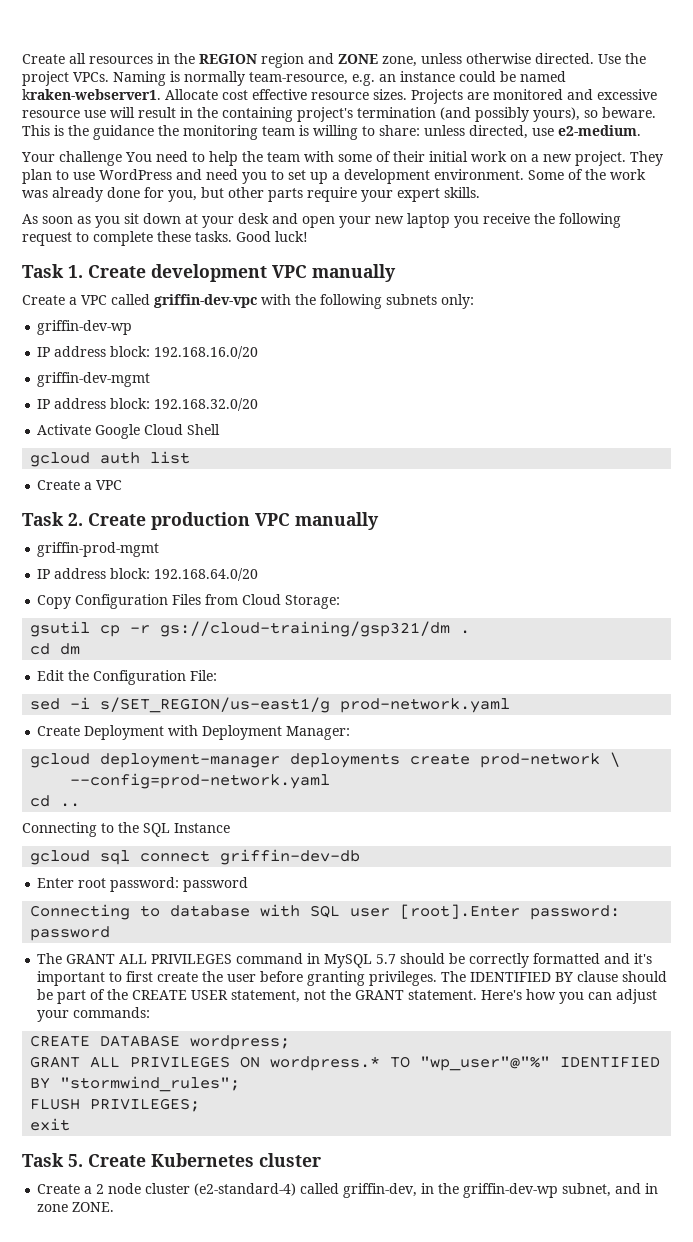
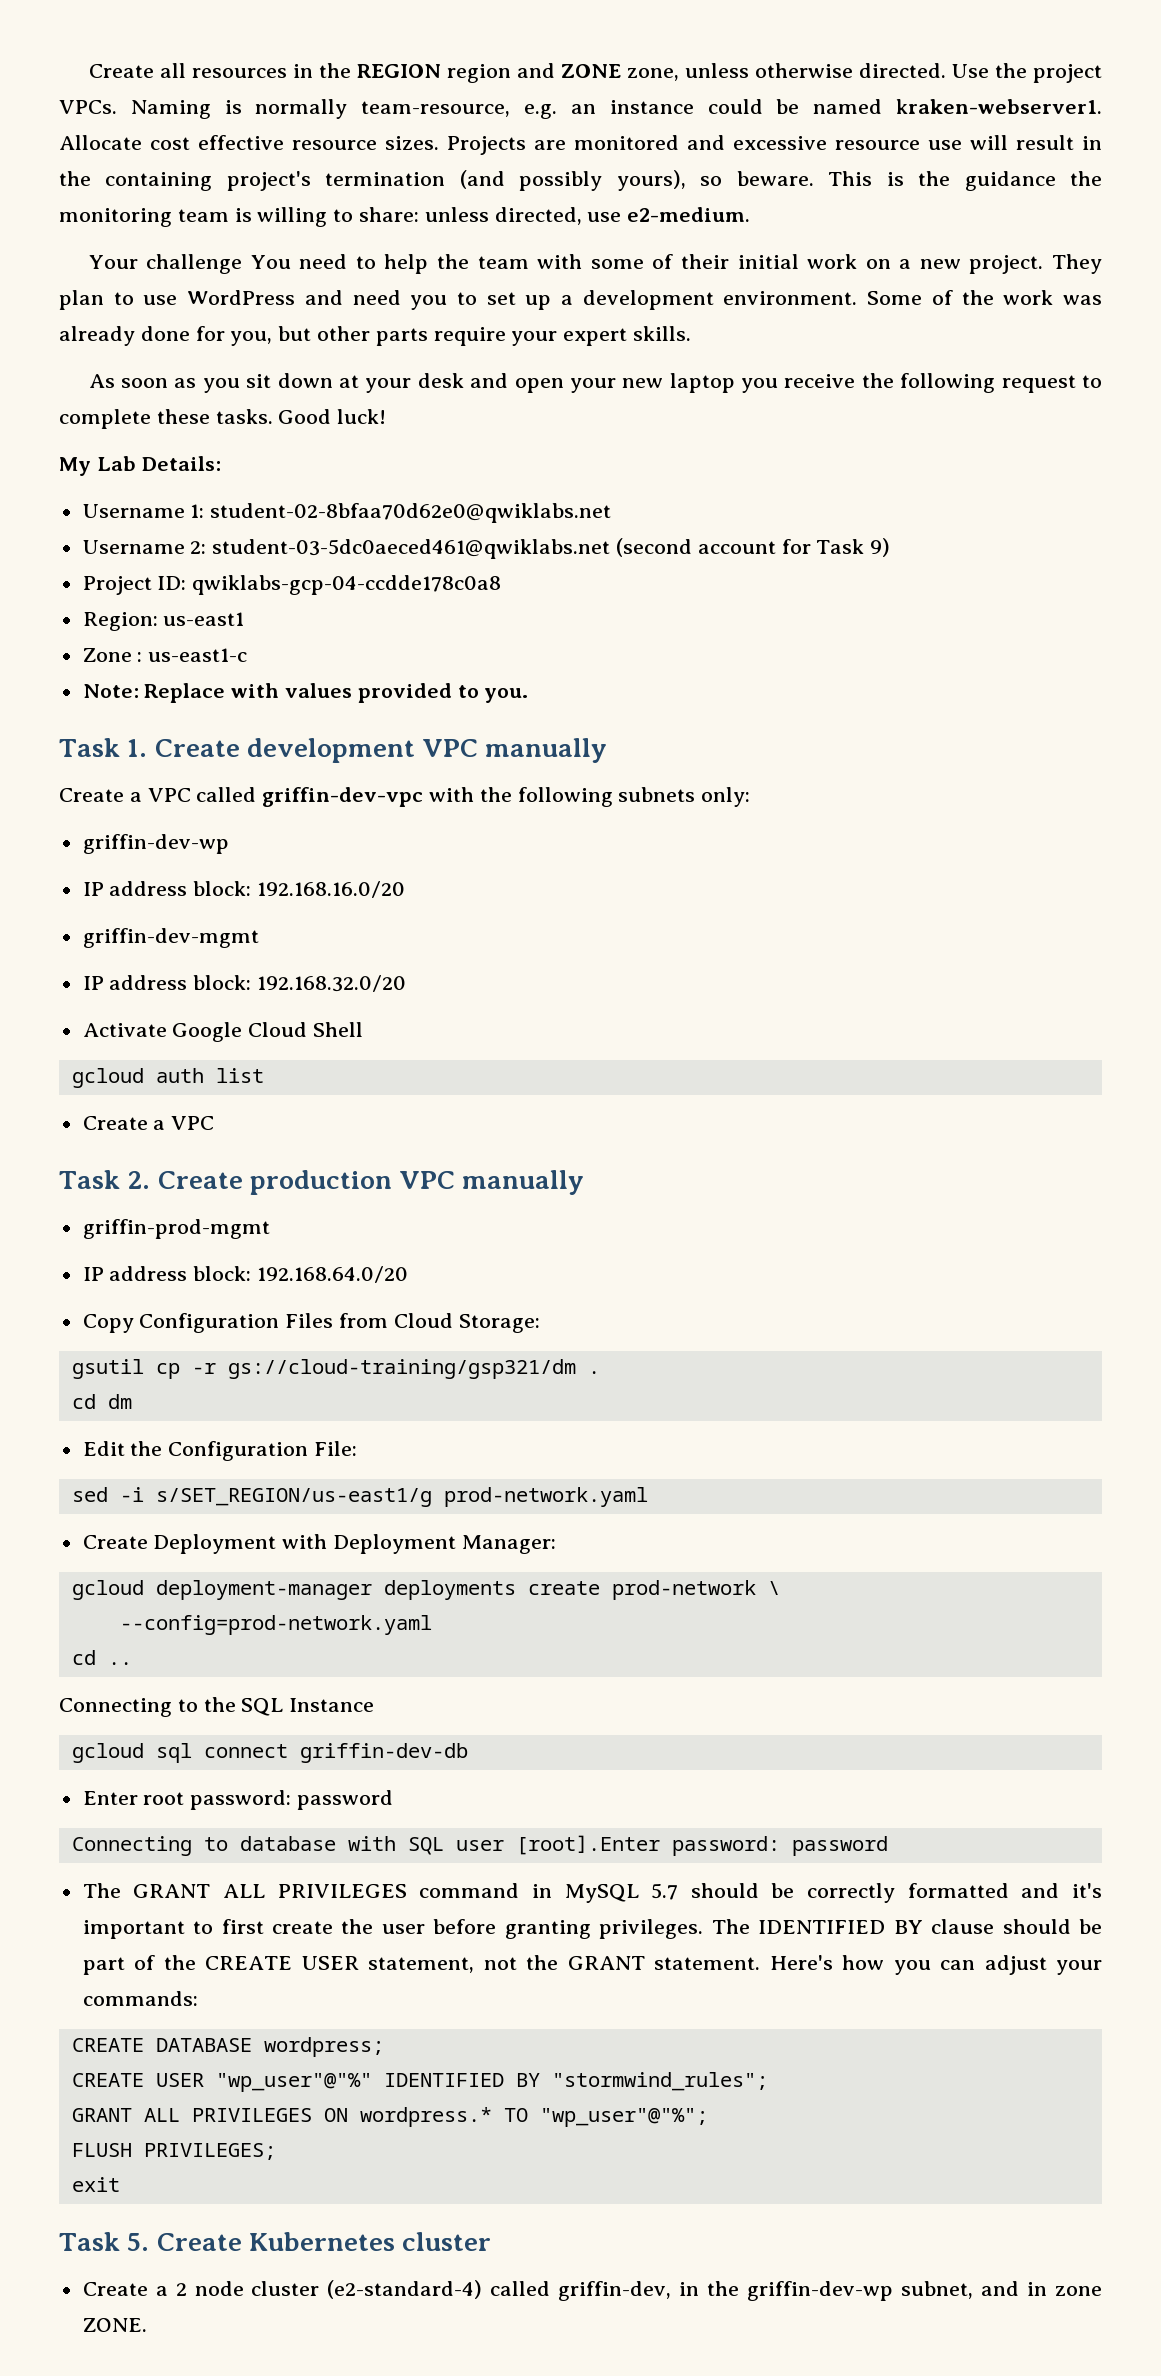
(308, 236) none -> [59,456,221,476] [82,503,612,523] [82,538,891,559] [82,575,502,595] [82,612,245,631] [82,648,248,662] [82,683,529,703] // My Lab Details: // Username 1: student-02-8bfaa70d62e0@qwiklabs.net // Username 2: student-03-5dc0aeced461@qwiklabs.net (second account for Task 9) // Project ID: qwiklabs-gcp-04-ccdde178c0a8 // Region: us-east1 // Zone : us-east1-c // Note: Replace with values provided to you.
(291, 1042) none -> [71,2072,768,2092] // CREATE USER "wp_user"@"%" IDENTIFIED BY "stormwind_rules";
[420,1056,661,1071] [30,1076,241,1092] "wp_user"@"%" IDENTIFIED BY "stormwind_rules"; -> [539,2108,708,2127] "wp_user"@"%";

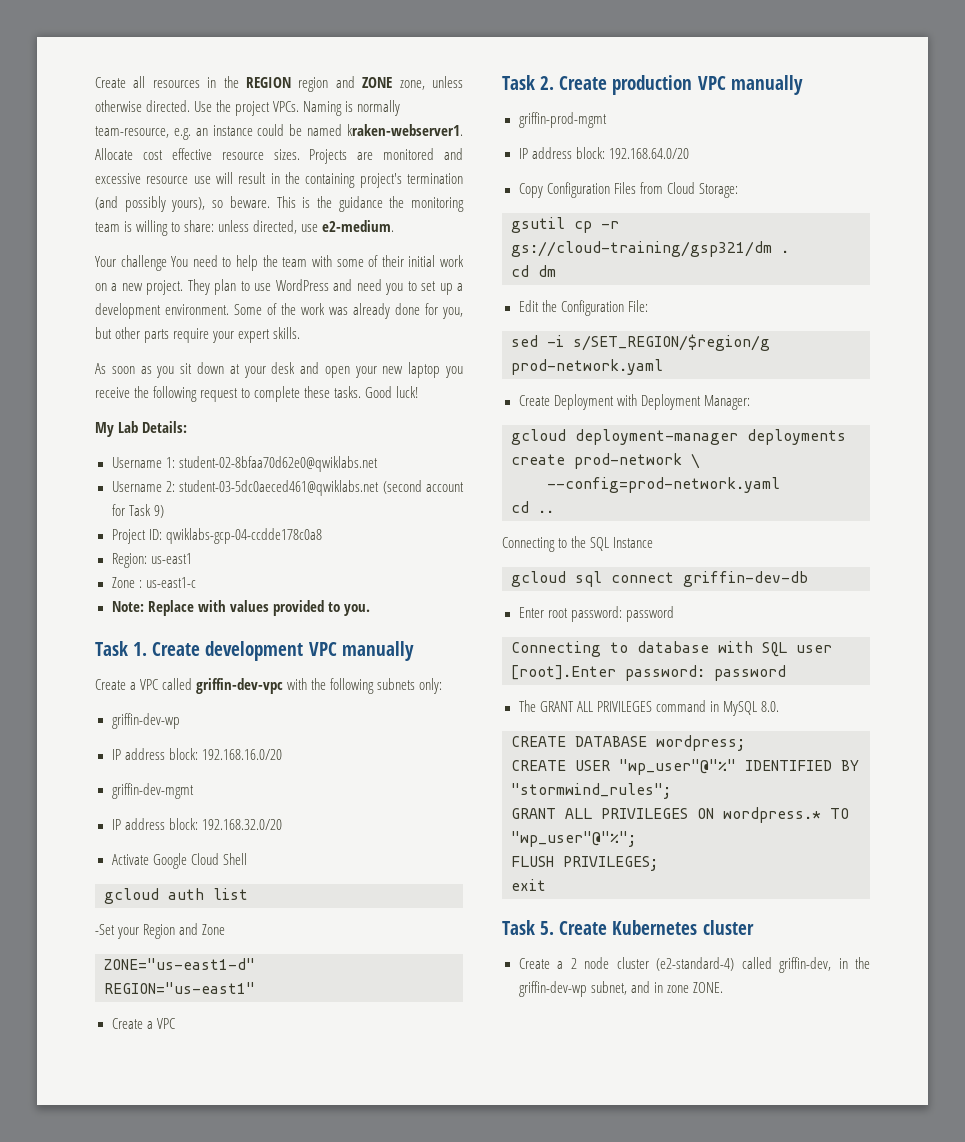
(264, 1075) none -> [95,923,226,939] [104,958,255,970] [104,982,255,994] // -Set your Region and Zone // ZONE="us-east1-d" // REGION="us-east1"
[155,1488,432,1507] s/SET_REGION/us-east1/g -> [573,334,770,351] s/SET_REGION/$region/g
[651,1883,1102,1903] [82,1919,1102,1939] [82,1955,1102,1975] [82,1991,198,2006] 5.7 should be correctly formatted and it's important to first create the user before granting privileges. The IDENTIFIED BY clause should be part of the CREATE USER statement, not the GRANT statement. Here's how you can adjust your commands: -> [760,701,779,712] 8.0.

